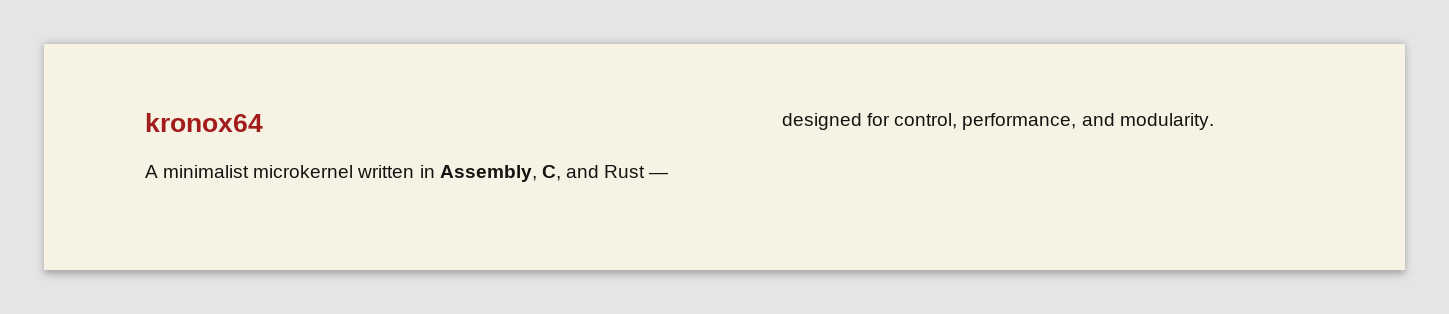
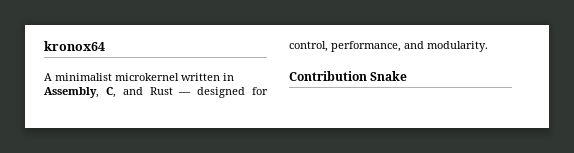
(1214, 121) none -> [289,71,408,81] // Contribution Snake

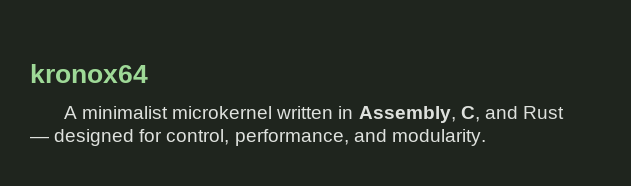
[289,71,408,81] // Contribution Snake -> (486, 137) none

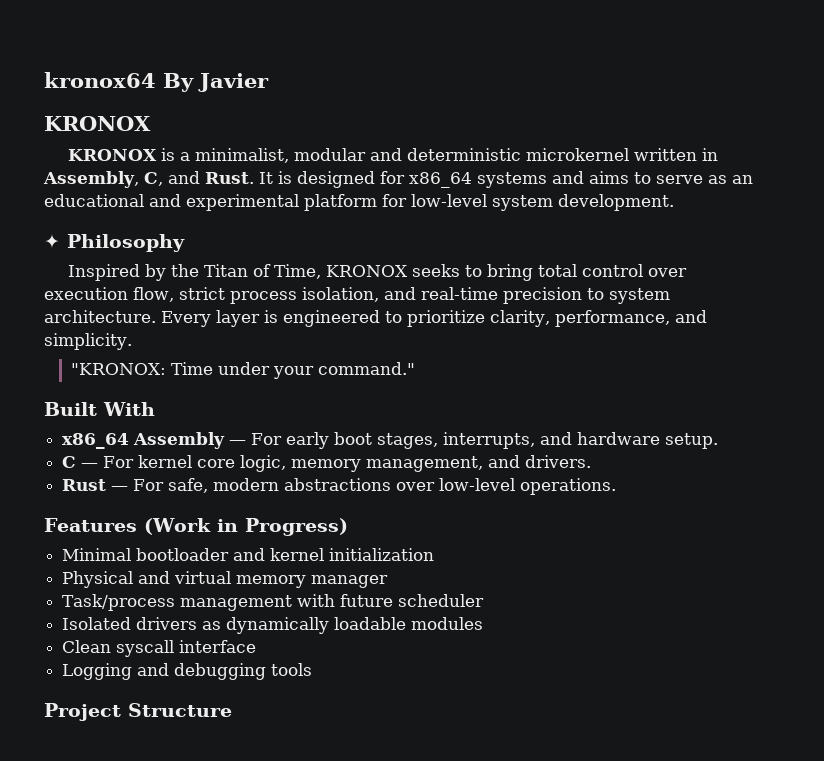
[63,106,169,119] // A minimalist -> [163,73,269,92] [44,116,151,131] [68,148,522,163] By Javier // KRONOX // KRONOX is a minimalist, modular and deterministic
[522,106,564,119] [30,129,486,146] Rust — designed for control, performance, and modularity. -> [205,171,753,188] [44,194,674,211] [44,233,185,252] [68,264,688,281] [44,287,670,304] [44,310,707,327] [44,333,132,350] [70,362,415,379] [44,402,155,416] [62,432,719,449] [62,455,592,472] [62,478,617,495] [44,518,348,536] [62,548,435,561] [62,571,389,588] [62,594,485,611] [62,617,484,634] [62,640,257,657] [62,663,313,680] [44,703,232,721] Rust. It is designed for x86_64 systems and aims to serve as an educational and experimental platform for low-level system development. // ✦ Philosophy // Inspired by the Titan of Time, KRONOX seeks to bring total control over execution flow, strict process isolation, and real-time precision to system architecture. Every layer is engineered to prioritize clarity, performance, and simplicity. // "KRONOX: Time under your command." // Built With // x86_64 Assembly — For early boot stages, interrupts, and hardware setup. // C — For kernel core logic, memory management, and drivers. // Rust — For safe, modern abstractions over low-level operations. // Features (Work in Progress) // Minimal bootloader and kernel initialization // Physical and virtual memory manager // Task/process management with future scheduler // Isolated drivers as dynamically loadable modules // Clean syscall interface // Logging and debugging tools // Project Structure

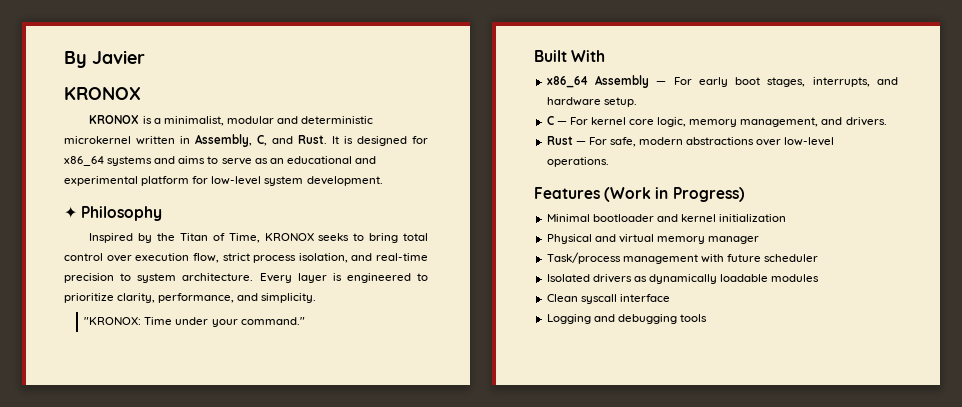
[44,72,156,88] kronox64 -> (64, 59) none
[44,703,232,721] // Project Structure -> (707, 318) none

